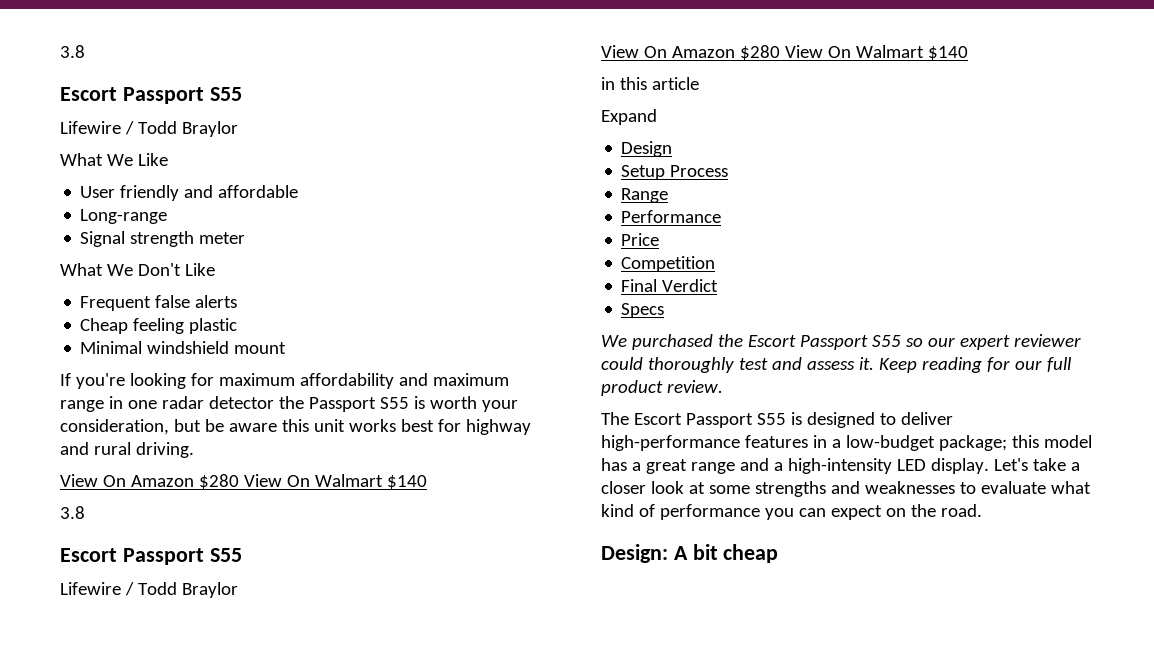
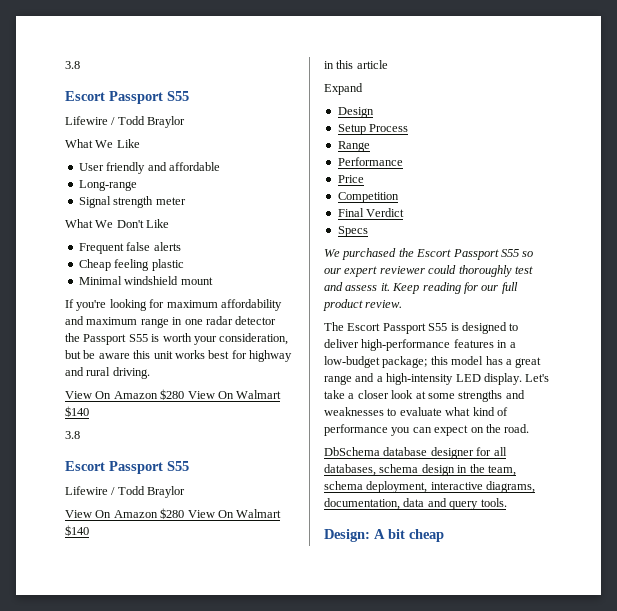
(982, 510) none -> [324,447,507,459] [324,464,516,476] [324,481,536,493] [324,498,507,510] // DbSchema database designer for all databases, schema design in the team, schema deployment, interactive diagrams, documentation, data and query tools.

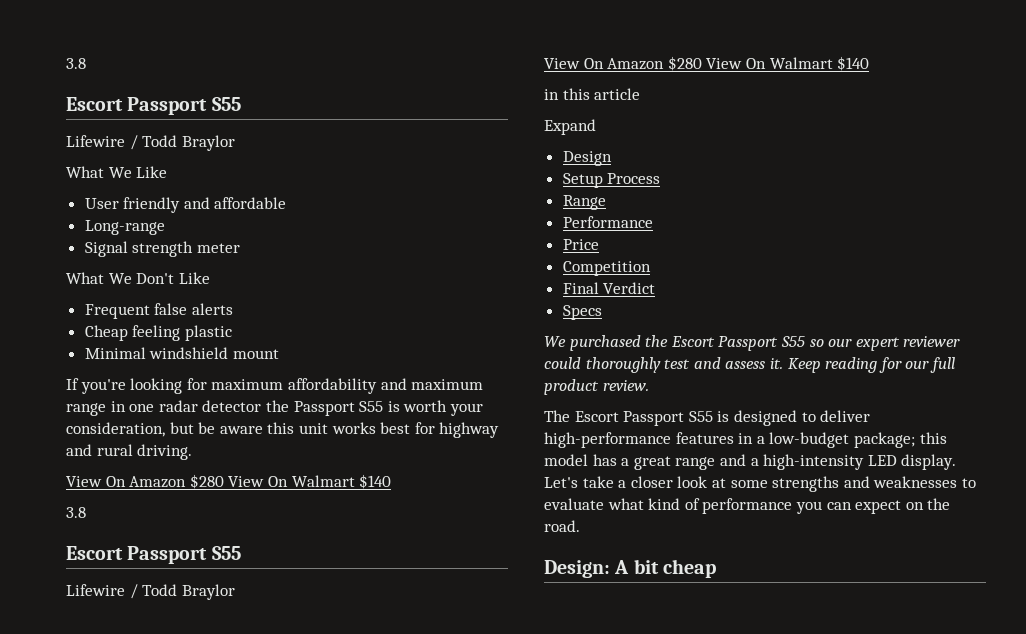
[324,447,507,459] [324,464,516,476] [324,481,536,493] [324,498,507,510] // DbSchema database designer for all databases, schema design in the team, schema deployment, interactive diagrams, documentation, data and query tools. -> (580, 526) none

